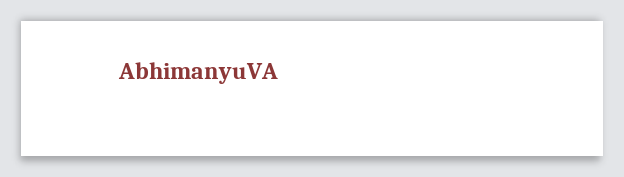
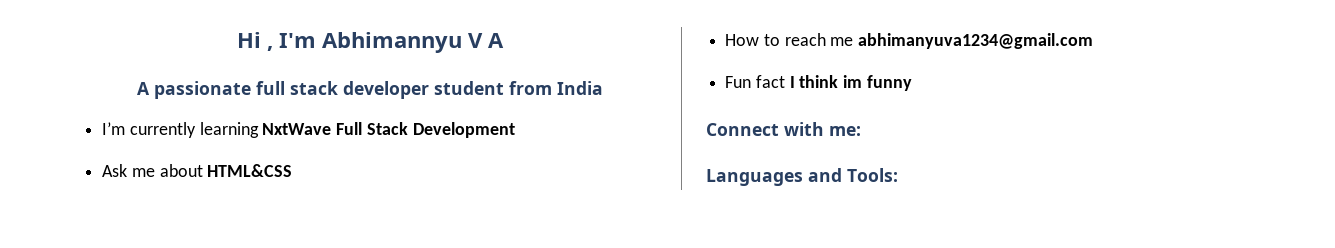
[118,62,278,84] AbhimanyuVA -> [236,32,504,53] [136,81,603,99] [102,122,515,138] [102,164,293,177] [725,33,1094,49] [725,75,912,91] [706,122,861,136] [706,168,898,186] Hi , I'm Abhimannyu V A // A passionate full stack developer student from India // I’m currently learning NxtWave Full Stack Development // Ask me about HTML&CSS // How to reach me abhimanyuva1234@gmail.com // Fun fact I think im funny // Connect with me: // Languages and Tools:

